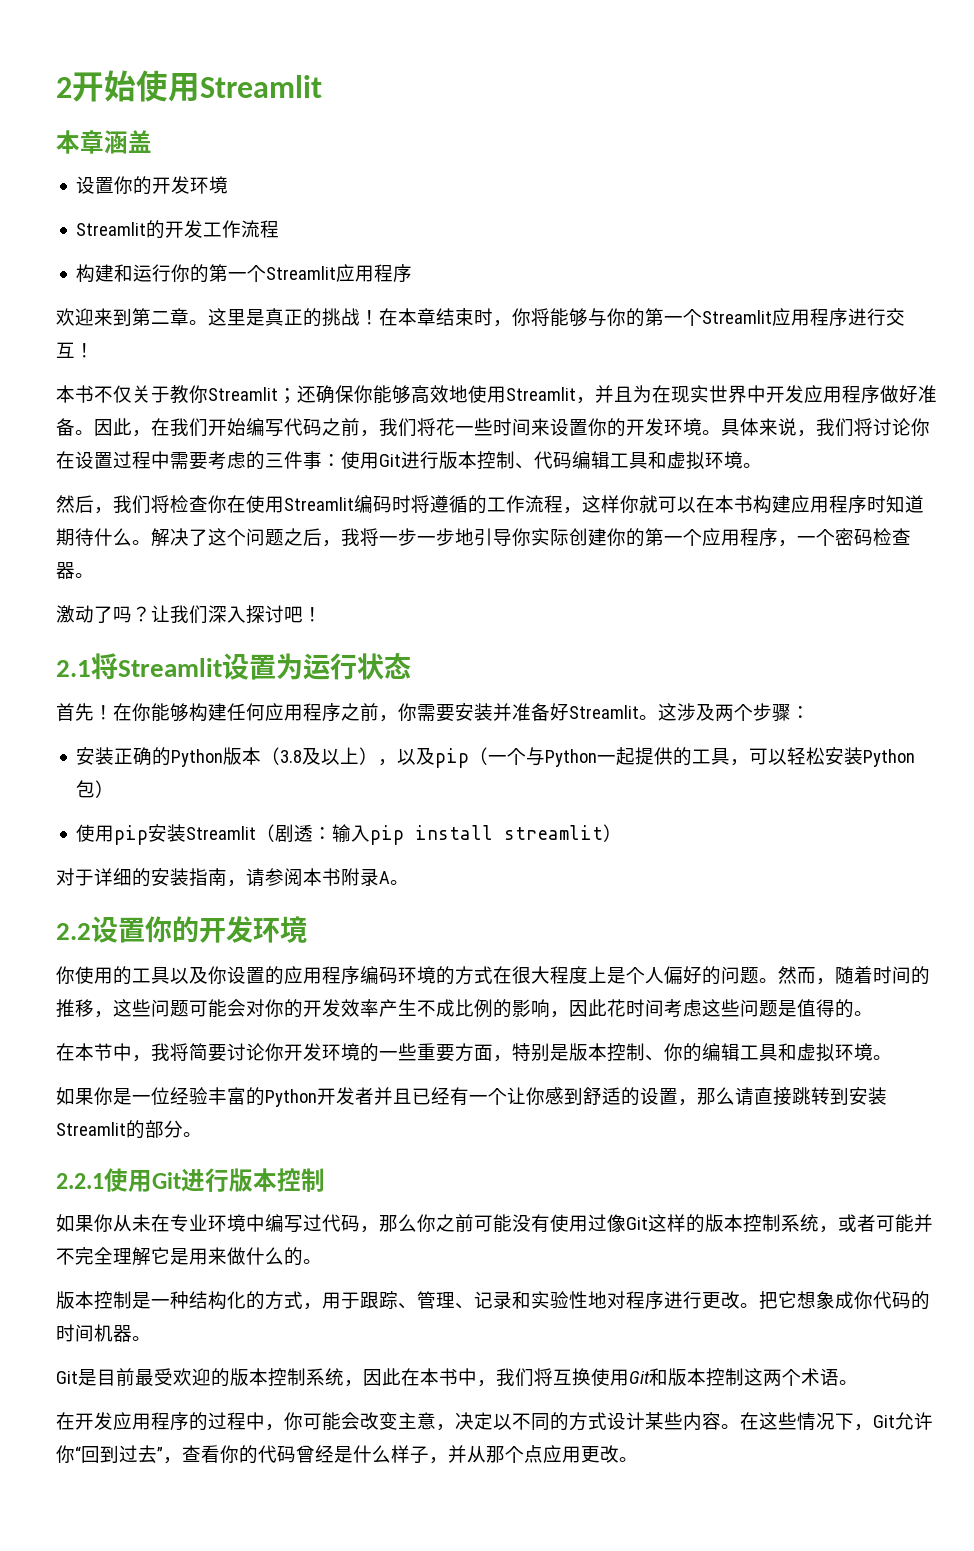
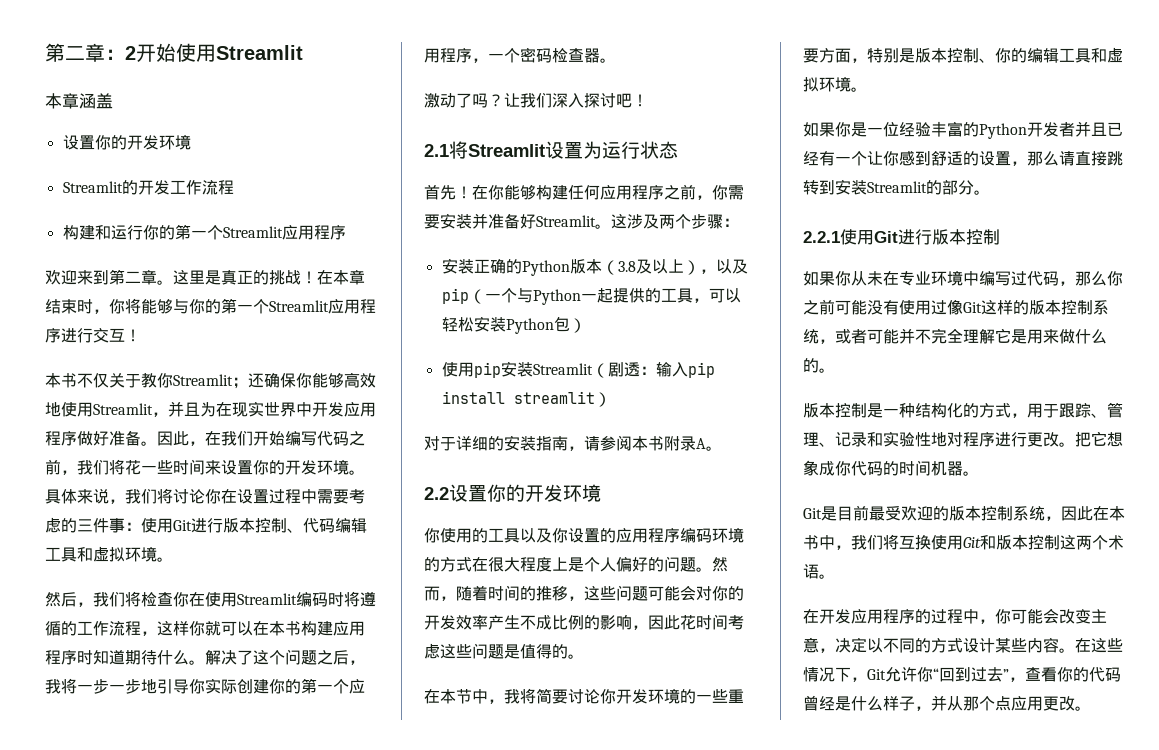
(56, 87) none -> [45,43,125,62] 第二章：

